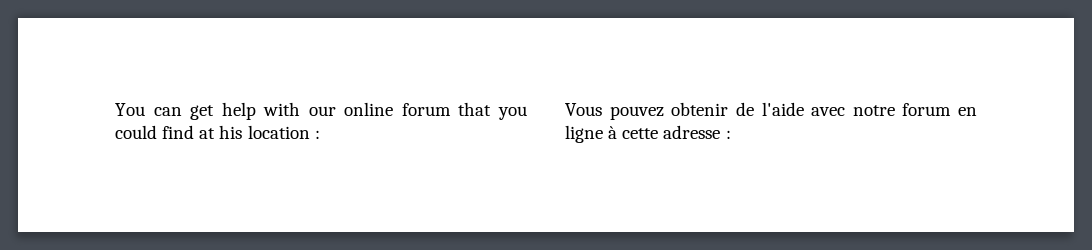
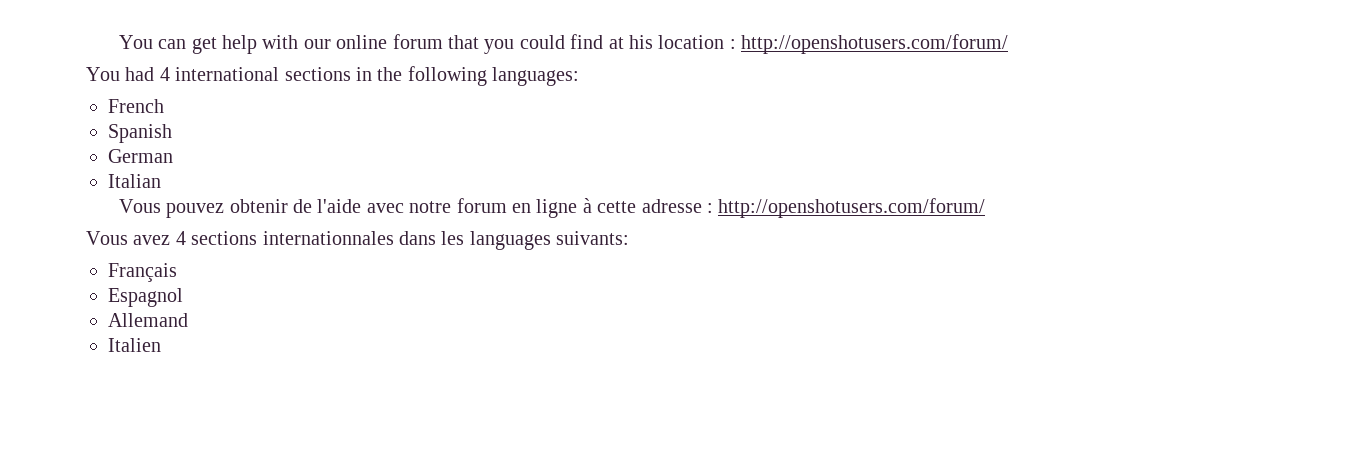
(320, 134) none -> [741,34,1009,54] [86,66,580,86] [108,99,164,113] [108,124,172,143] [108,149,173,163] [108,174,161,188] http://openshotusers.com/forum/ // You had 4 international sections in the following languages: // French // Spanish // German // Italian
(731, 134) none -> [718,198,986,218] [86,231,630,250] [108,263,177,282] [108,288,183,307] [108,313,188,327] [108,338,161,352] http://openshotusers.com/forum/ // Vous avez 4 sections internationnales dans les languages suivants: // Français // Espagnol // Allemand // Italien

